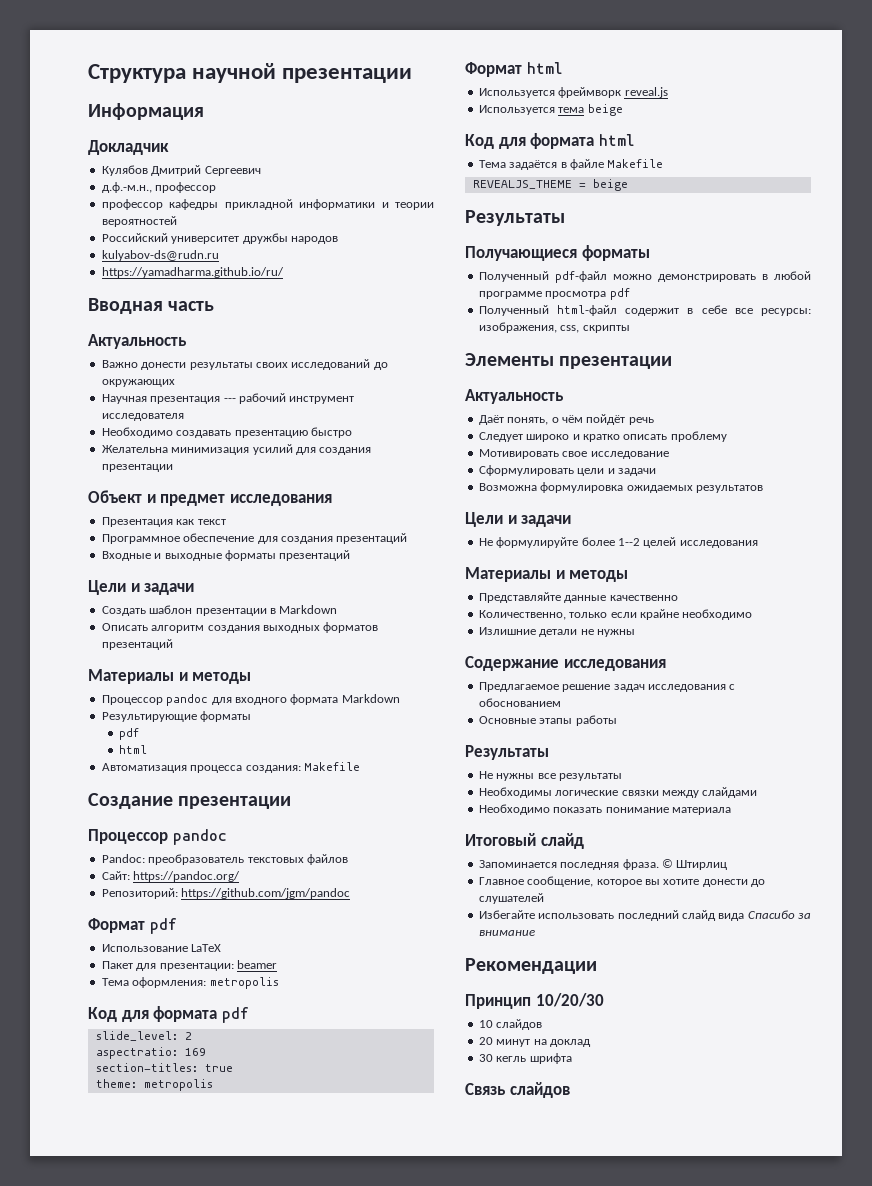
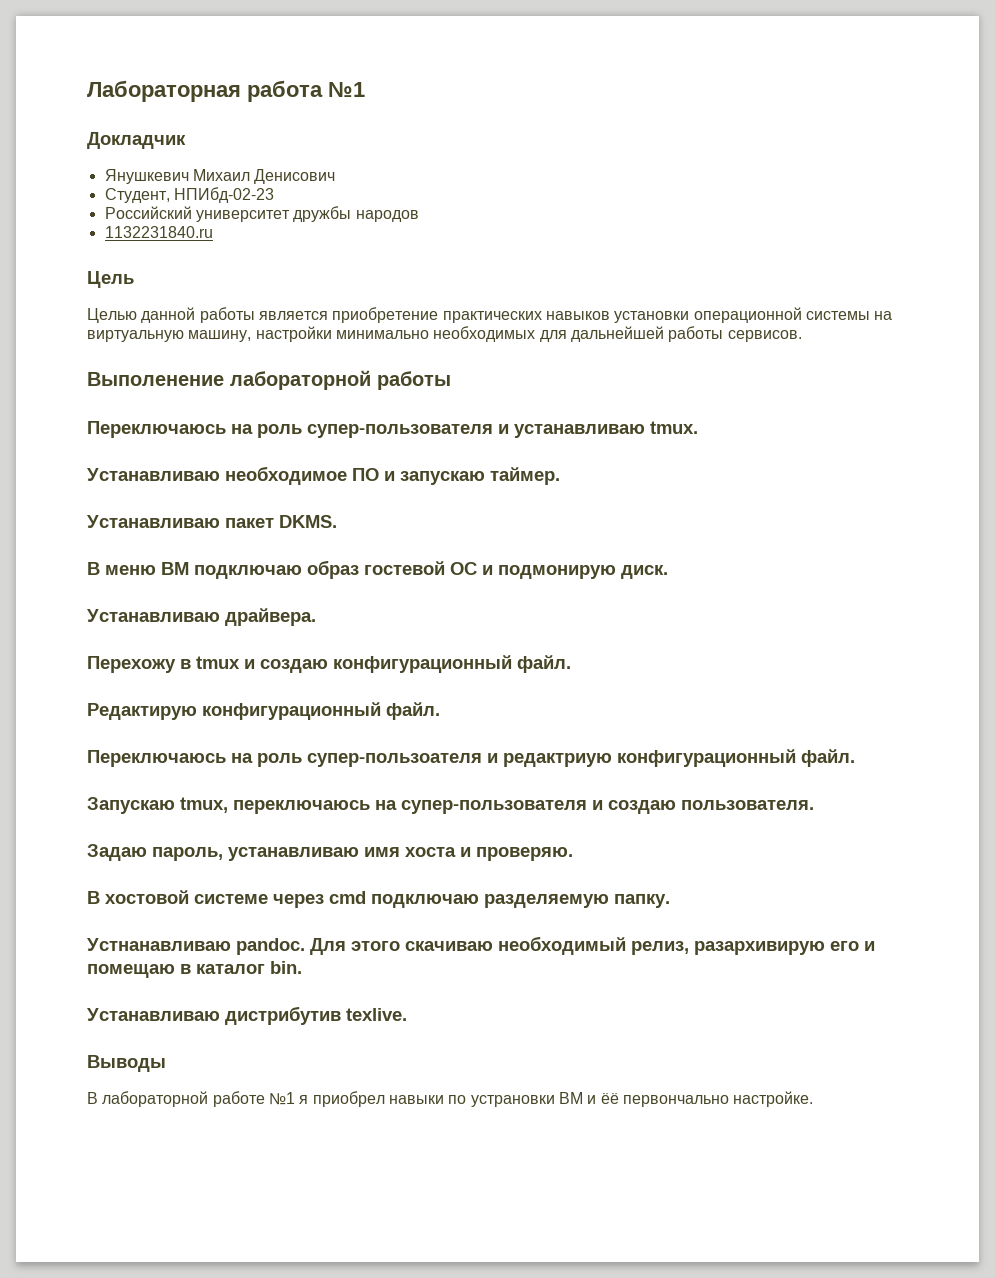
[88,63,413,83] [88,103,204,120] [88,140,169,155] [101,165,261,176] [101,182,217,193] [101,199,434,210] [101,216,177,227] [101,233,338,244] [101,250,219,261] [101,267,284,278] [88,298,215,314] [88,334,187,349] [101,359,388,370] [101,379,175,387] [101,393,355,404] [101,413,184,421] [101,427,352,438] [101,444,372,455] [101,464,173,472] [88,490,332,506] [101,517,226,527] [101,533,408,544] [101,550,351,561] [88,580,195,595] [101,605,338,616] [101,622,379,633] [101,639,173,650] [88,669,252,684] [101,694,400,706] [101,711,252,722] [119,728,140,740] [119,745,148,754] [101,762,360,773] [88,793,292,809] [88,829,227,845] [101,854,348,865] [101,871,241,882] [101,888,351,899] [88,918,177,934] [101,944,222,952] [101,960,277,971] [101,977,279,989] [88,1006,249,1023] [95,1031,192,1041] [95,1047,206,1059] [95,1063,233,1072] [95,1079,213,1091] [465,62,563,77] [478,87,668,98] [478,104,623,116] [465,133,635,149] [478,159,664,170] [472,179,628,191] [465,210,565,226] [465,245,650,261] [478,271,811,283] [478,288,630,300] [478,305,811,316] [478,322,630,333] [465,353,673,369] [465,389,564,404] [478,414,654,425] [478,431,727,442] [478,449,669,459] [478,465,656,476] [478,482,763,493] [465,512,572,527] [478,537,758,548] [465,567,629,582] [478,592,678,603] [478,609,753,620] [478,627,635,637] [465,656,666,671] [478,682,736,692] [478,698,561,707] [478,715,617,726] [465,745,549,760] [478,771,622,781] [478,787,758,798] [478,804,731,815] [465,833,584,849] [478,859,728,870] [478,876,765,887] [478,893,544,904] [478,910,811,921] [478,930,535,936] [465,958,597,974] [465,993,604,1009] [478,1019,543,1030] [478,1037,591,1047] [478,1053,572,1064] [465,1082,570,1098] Структура научной презентации // Информация // Докладчик // Кулябов Дмитрий Сергеевич // д.ф.-м.н., профессор // профессор кафедры прикладной информатики и теории вероятностей // Российский университет дружбы народов // kulyabov-ds@rudn.ru // https://yamadharma.github.io/ru/ // Вводная часть // Актуальность // Важно донести результаты своих исследований до окружающих // Научная презентация --- рабочий инструмент исследователя // Необходимо создавать презентацию быстро // Желательна минимизация усилий для создания презентации // Объект и предмет исследования // Презентация как текст // Программное обеспечение для создания презентаций // Входные и выходные форматы презентаций // Цели и задачи // Создать шаблон презентации в Markdown // Описать алгоритм создания выходных форматов презентаций // Материалы и методы // Процессор pandoc для входного формата Markdown // Результирующие форматы // pdf // html // Автоматизация процесса создания: Makefile // Создание презентации // Процессор pandoc // Pandoc: преобразователь текстовых файлов // Сайт: https://pandoc.org/ // Репозиторий: https://github.com/jgm/pandoc // Формат pdf // Использование LaTeX // Пакет для презентации: beamer // Тема оформления: metropolis // Код для формата pdf // slide_level: 2 // aspectratio: 169 // section-titles: true // theme: metropolis // Формат html // Используется фреймворк reveal.js // Используется тема beige // Код для формата html // Тема задаётся в файле Makefile // REVEALJS_THEME = beige // Результаты // Получающиеся форматы // Полученный pdf-файл можно демонстрировать в любой программе просмотра pdf // Полученный html-файл содержит в себе все ресурсы: изображения, css, скрипты // Элементы презентации // Актуальность // Даёт понять, о чём пойдёт речь // Следует широко и кратко описать проблему // Мотивировать свое исследование // Сформулировать цели и задачи // Возможна формулировка ожидаемых результатов // Цели и задачи // Не формулируйте более 1--2 целей исследования // Материалы и методы // Представляйте данные качественно // Количественно, только если крайне необходимо // Излишние детали не нужны // Содержание исследования // Предлагаемое решение задач исследования с обоснованием // Основные этапы работы // Результаты // Не нужны все результаты // Необходимы логические связки между слайдами // Необходимо показать понимание материала // Итоговый слайд // Запоминается последняя фраза. © Штирлиц // Главное сообщение, которое вы хотите донести до слушателей // Избегайте использовать последний слайд вида Спасибо за внимание // Рекомендации // Принцип 10/20/30 // 10 слайдов // 20 минут на доклад // 30 кегль шрифта // Связь слайдов -> [87,80,365,102] [87,132,186,149] [104,169,336,184] [104,187,274,203] [104,206,419,222] [104,226,213,238] [87,271,134,288] [87,307,893,323] [87,326,802,342] [87,370,451,390] [87,421,698,438] [87,466,560,485] [87,515,337,528] [87,560,668,579] [87,608,316,626] [87,655,571,673] [87,702,440,720] [87,749,855,767] [87,797,814,814] [87,844,573,861] [87,890,670,908] [87,936,875,955] [87,961,302,978] [87,1006,407,1025] [87,1055,166,1072] [87,1091,814,1107] Лабораторная работа №1 // Докладчик // Янушкевич Михаил Денисович // Студент, НПИбд-02-23 // Российский университет дружбы народов // 1132231840.ru // Цель // Целью данной работы является приобретение практических навыков установки операционной системы на виртуальную машину, настройки минимально необходимых для дальнейшей работы сервисов. // Выполенение лабораторной работы // Переключаюсь на роль супер-пользователя и устанавливаю tmux. // Устанавливаю необходимое ПО и запускаю таймер. // Устанавливаю пакет DKMS. // В меню ВМ подключаю образ гостевой ОС и подмонирую диск. // Устанавливаю драйвера. // Перехожу в tmux и создаю конфигурационный файл. // Редактирую конфигурационный файл. // Переключаюсь на роль супер-пользоателя и редактриую конфигурационный файл. // Запускаю tmux, переключаюсь на супер-пользователя и создаю пользователя. // Задаю пароль, устанавливаю имя хоста и проверяю. // В хостовой системе через cmd подключаю разделяемую папку. // Устнанавливаю pandoc. Для этого скачиваю необходимый релиз, разархивирую его и помещаю в каталог bin. // Устанавливаю дистрибутив texlive. // Выводы // В лабораторной работе №1 я приобрел навыки по устрановки ВМ и ёё первончально настройке.

